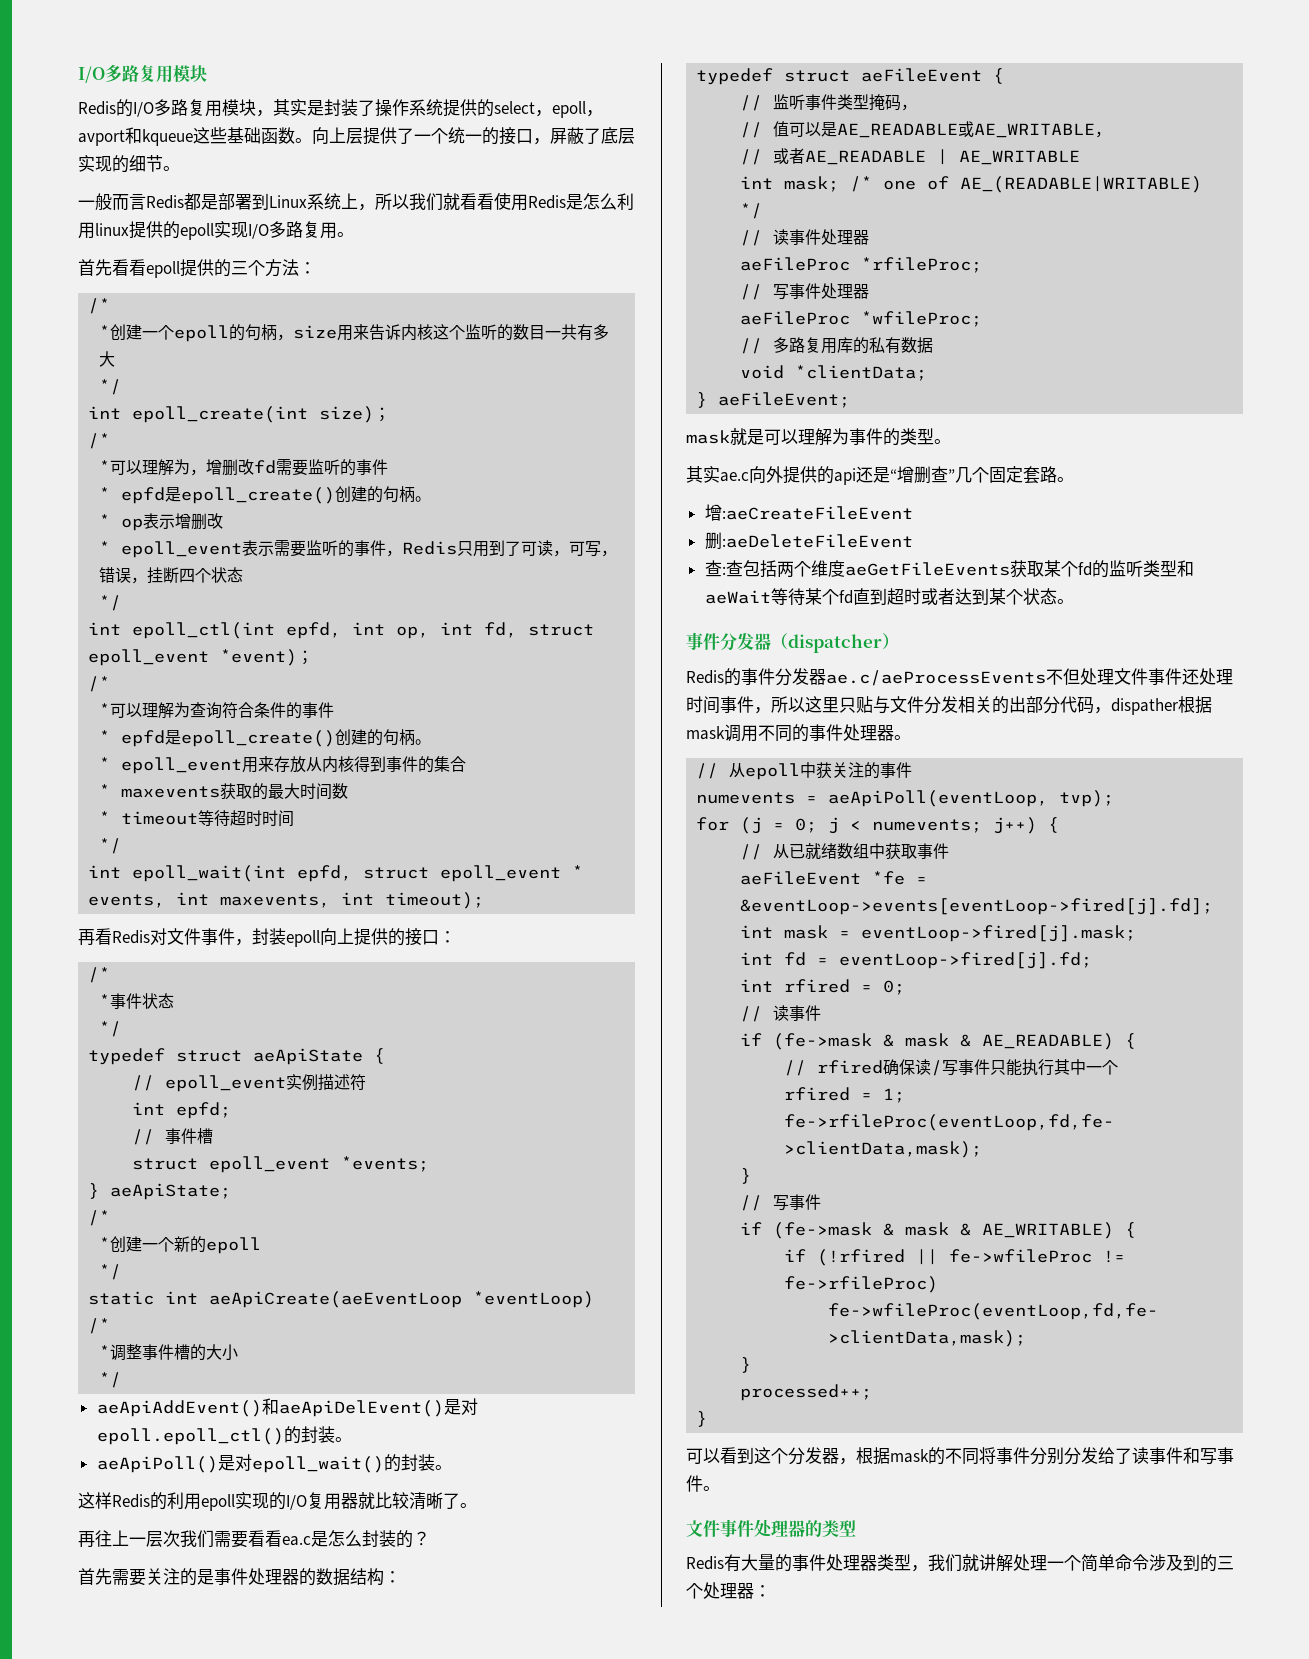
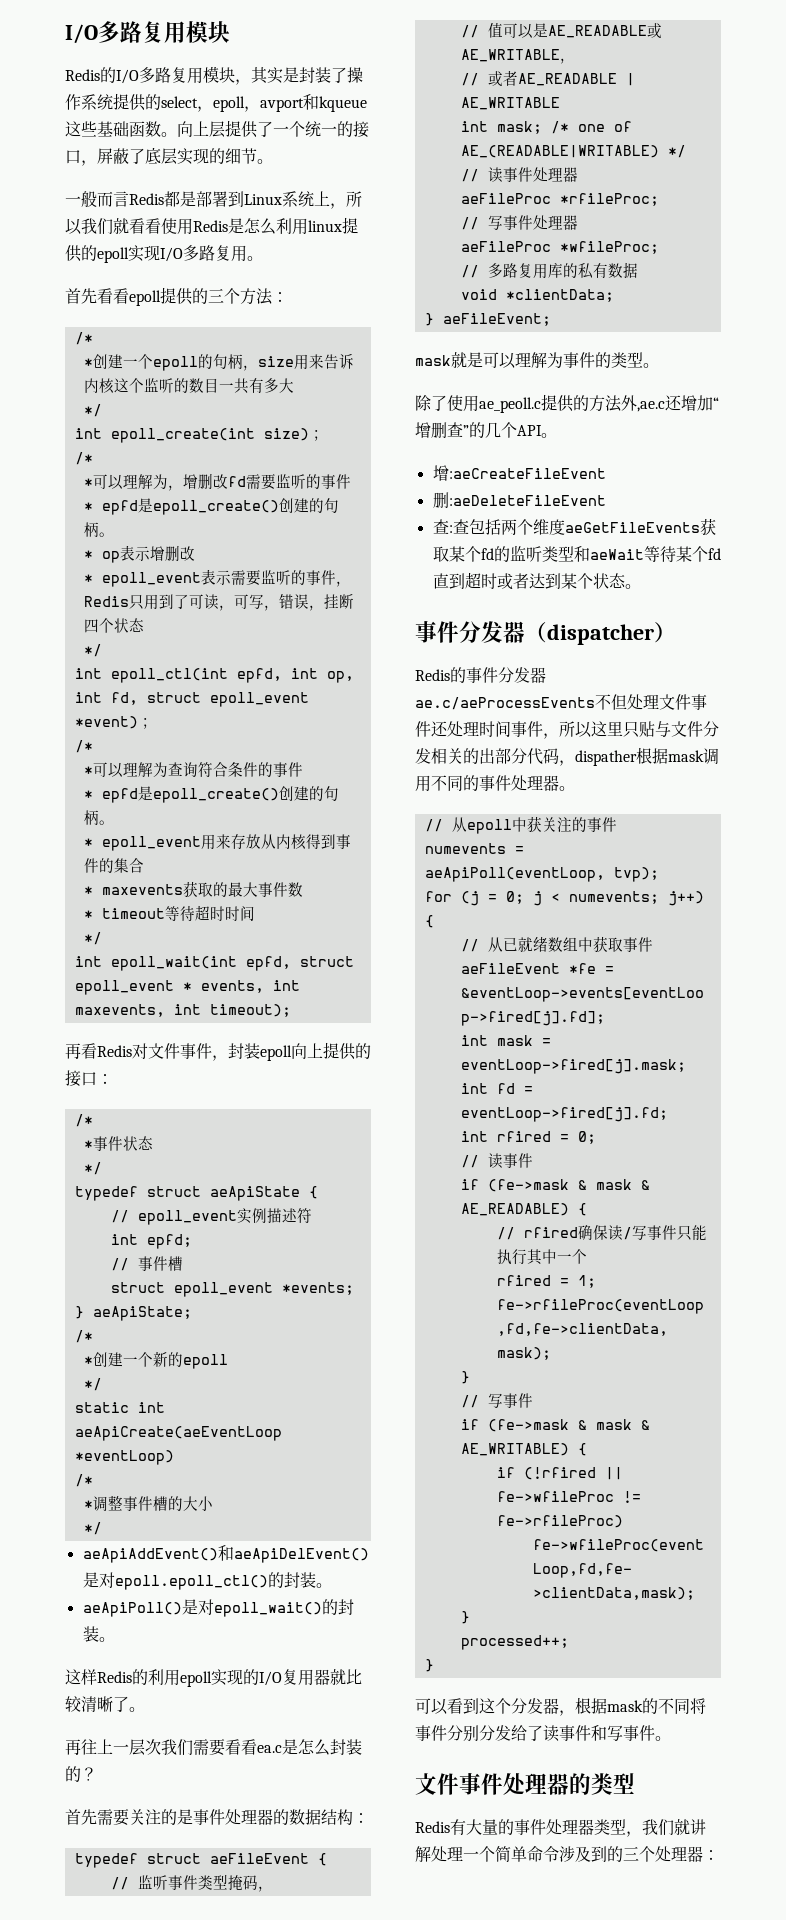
[300,783,333,800] 时间 -> [257,882,288,897] 事件
[686,466,890,485] 其实ae.c向外提供的api还是 -> [415,394,713,413] 除了使用ae_peoll.c提供的方法外,ae.c还增加
[955,466,1057,484] 几个固定套路 -> [469,422,542,438] 的几个API

